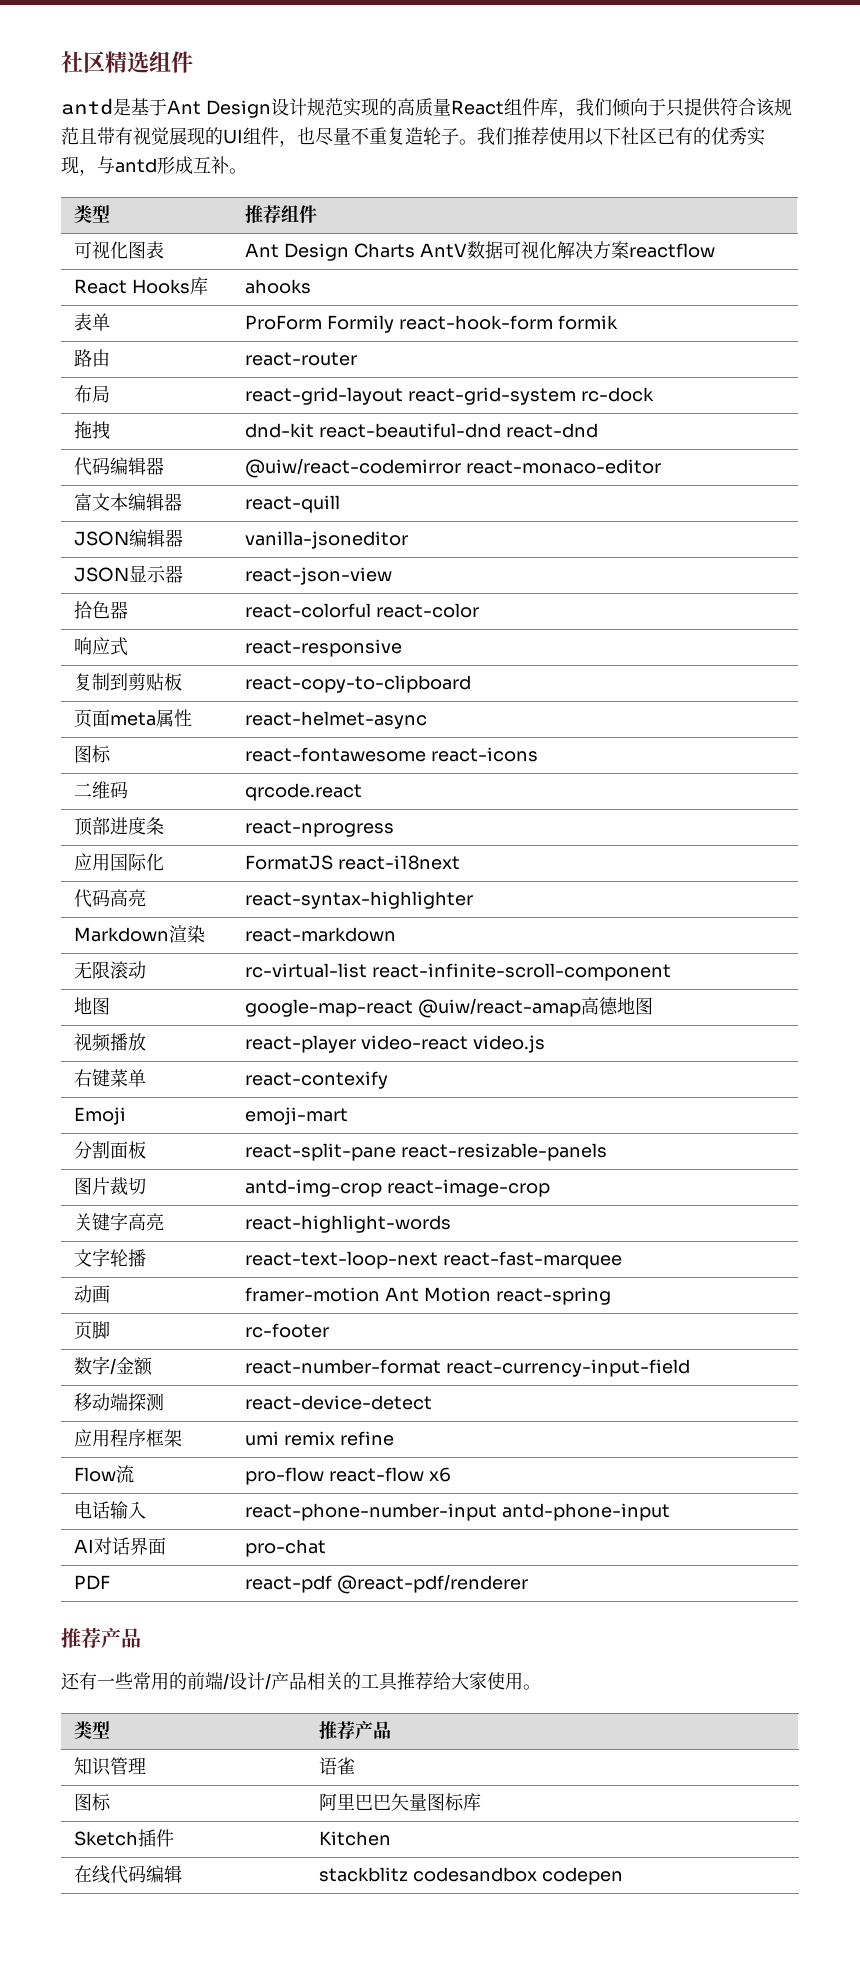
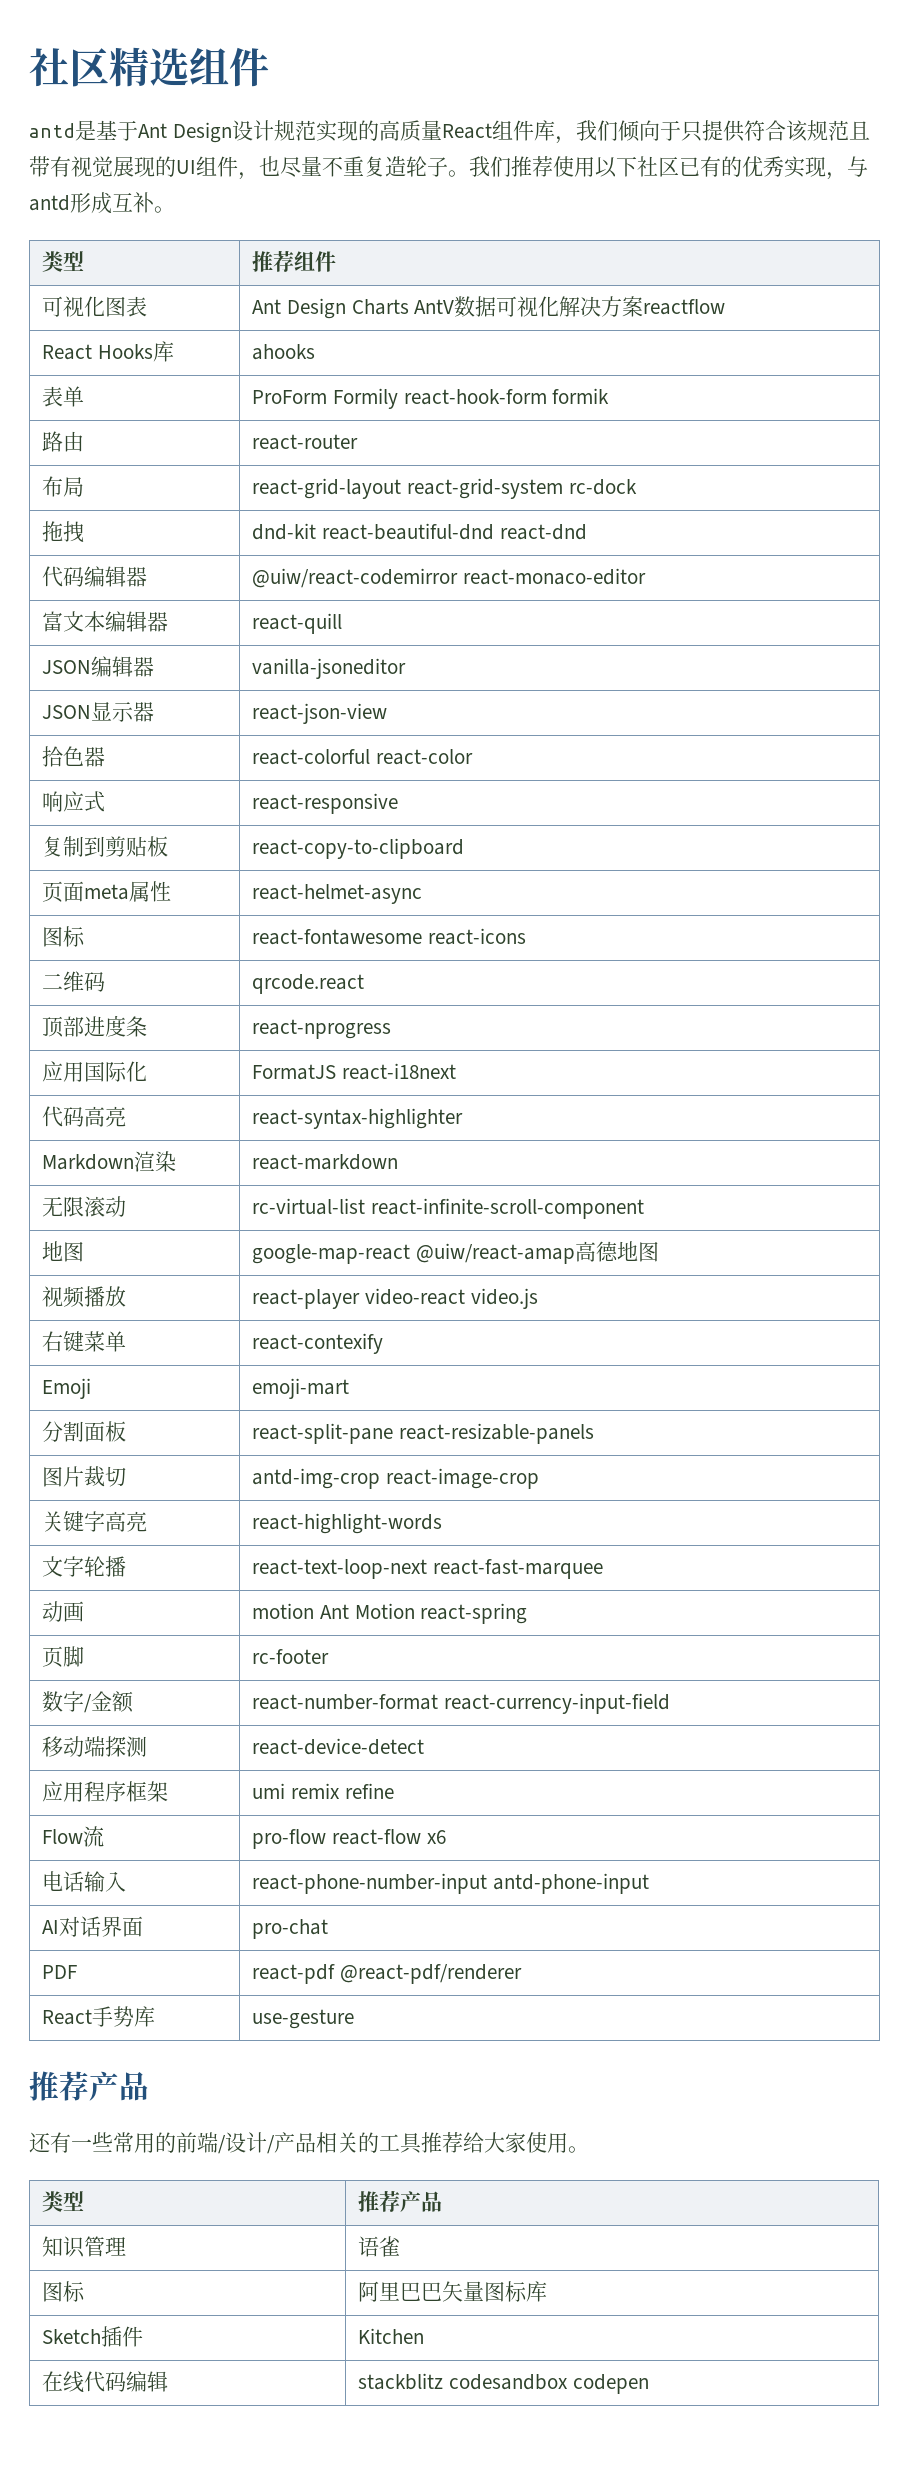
[245,1287,381,1302] framer-motion -> [252,1603,315,1619] motion
(529, 1584) none -> [42,2006,156,2027] [252,2009,355,2029] // React手势库 | use-gesture

